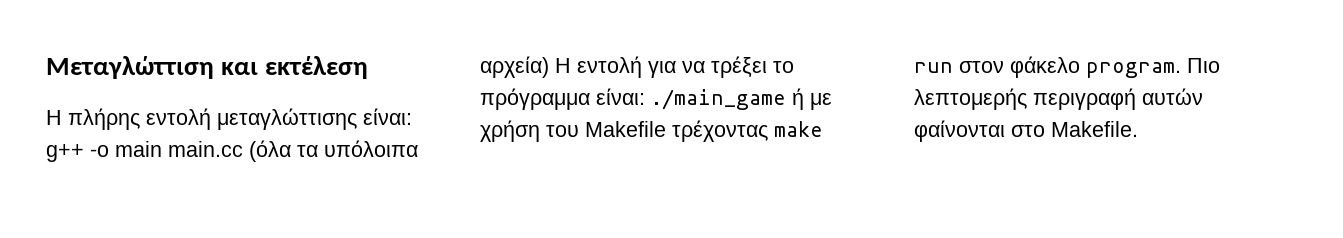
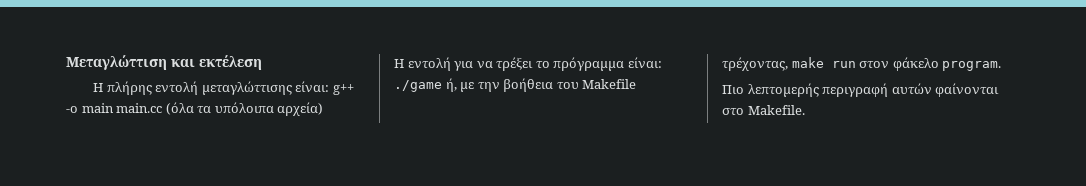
(549, 67) none -> (324, 109) //
[651,88,832,110] [480,120,540,142] ./main_game ή με χρήση -> [394,78,554,92] ./game ή, με την βοήθεια
[672,120,768,142] τρέχοντας -> [722,57,788,71] τρέχοντας,
(1181, 70) none -> (1002, 66) //

